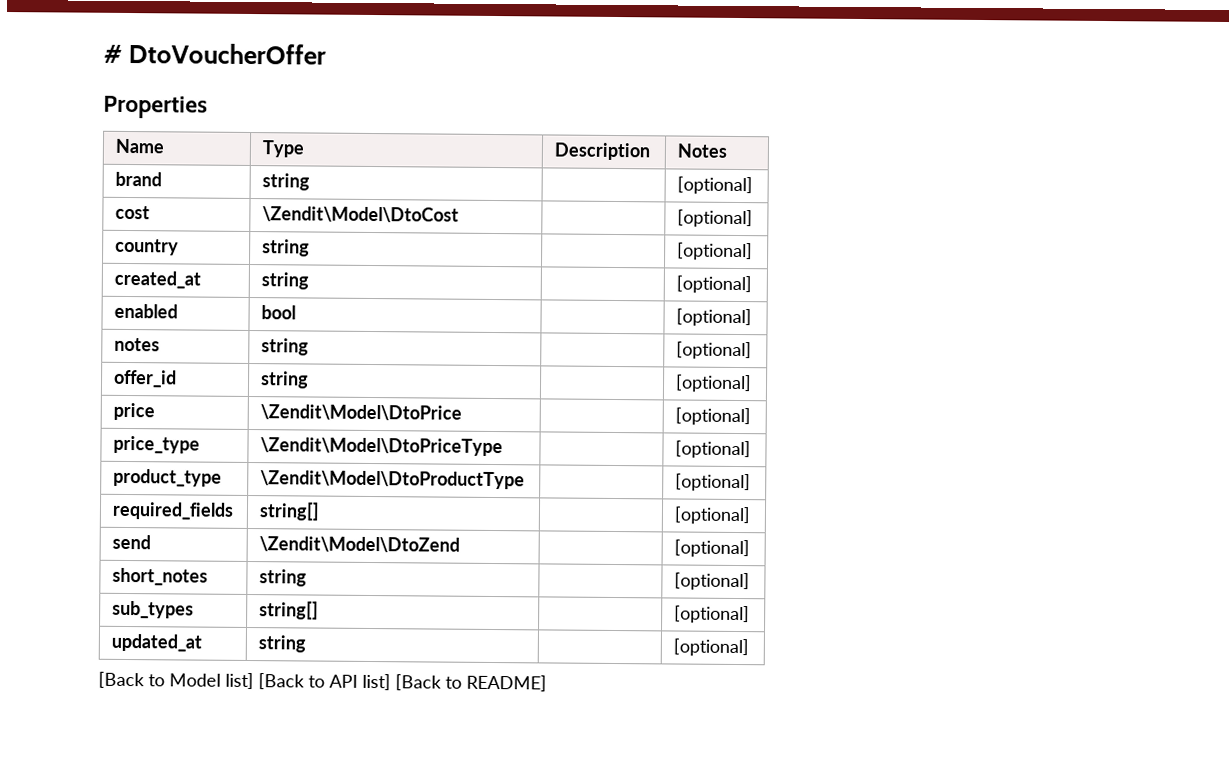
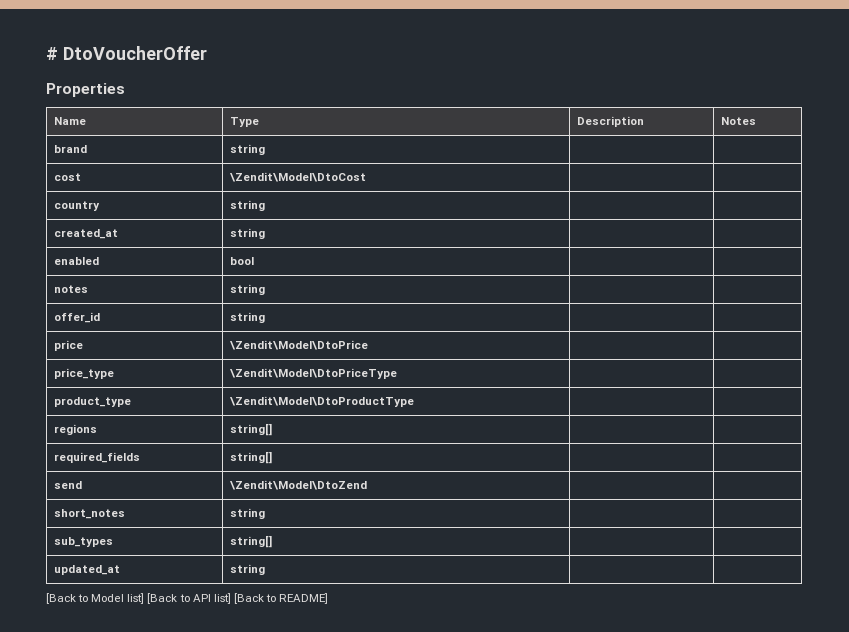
[677,176,754,195] [optional] -> (265, 149) none
[677,209,754,228] [optional] -> (366, 177) none
[677,242,754,261] [optional] -> (265, 205) none
[676,275,753,294] [optional] -> (265, 233) none
[676,308,753,327] [optional] -> (254, 261) none
[676,341,753,360] [optional] -> (265, 289) none
[675,374,753,393] [optional] -> (265, 317) none
[675,407,752,426] [optional] -> (368, 345) none
[675,440,752,459] [optional] -> (397, 373) none
[675,473,752,492] [optional] -> [53,424,97,435] [229,423,272,436] // regions | string[] | |
[674,506,752,525] [optional] -> (272, 457) none
[674,539,751,558] [optional] -> (367, 485) none
[674,572,751,591] [optional] -> (265, 513) none
[674,605,751,624] [optional] -> (272, 541) none
[673,638,750,657] [optional] -> (265, 569) none

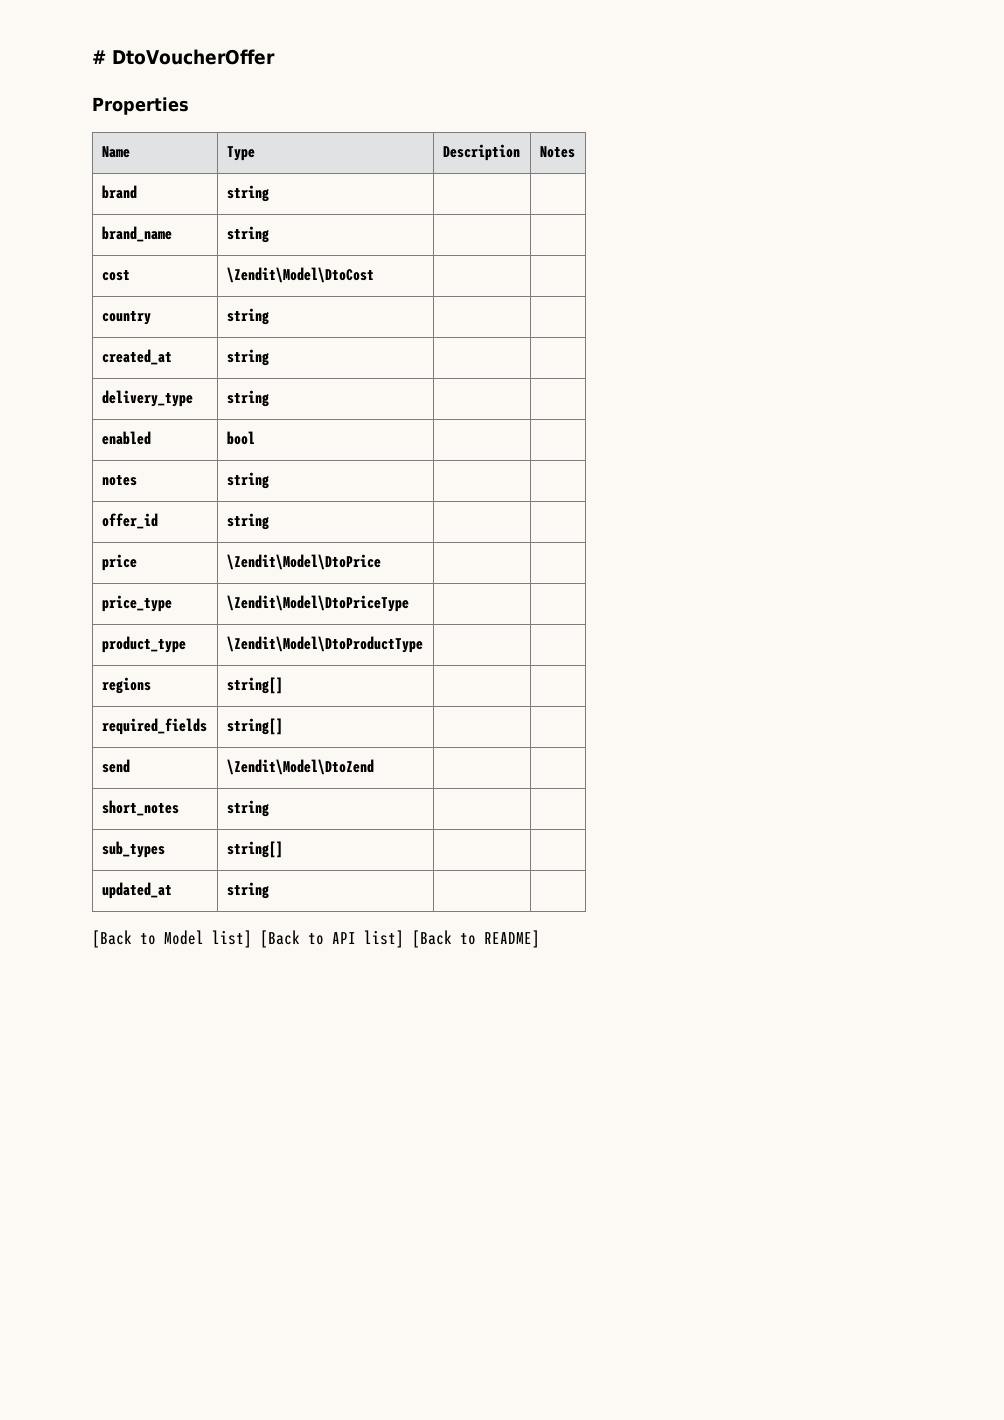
(265, 149) none -> [101,226,172,242] [226,226,269,243] // brand_name | string | |
(265, 233) none -> [101,390,193,407] [226,390,269,407] // delivery_type | string | |

